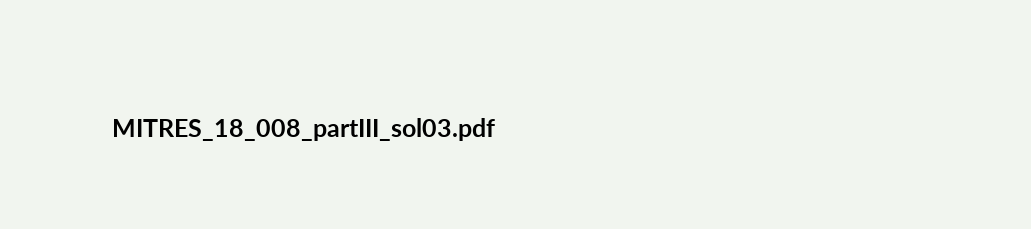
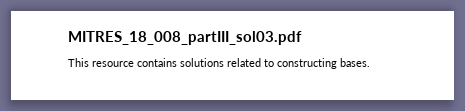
(495, 129) none -> [68,58,370,69] // This resource contains solutions related to constructing bases.

